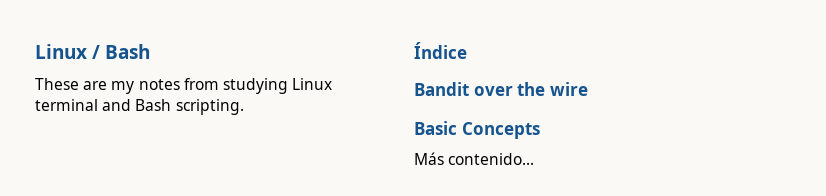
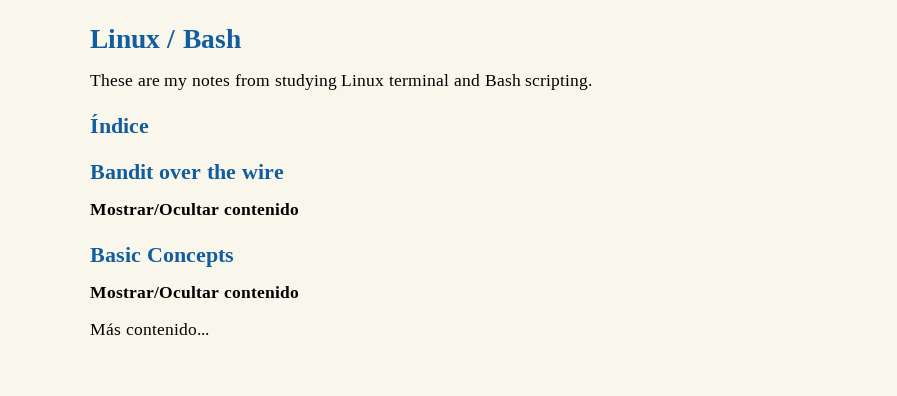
(588, 89) none -> [90,203,299,215] // Mostrar/Ocultar contenido
(540, 130) none -> [90,286,299,298] // Mostrar/Ocultar contenido

